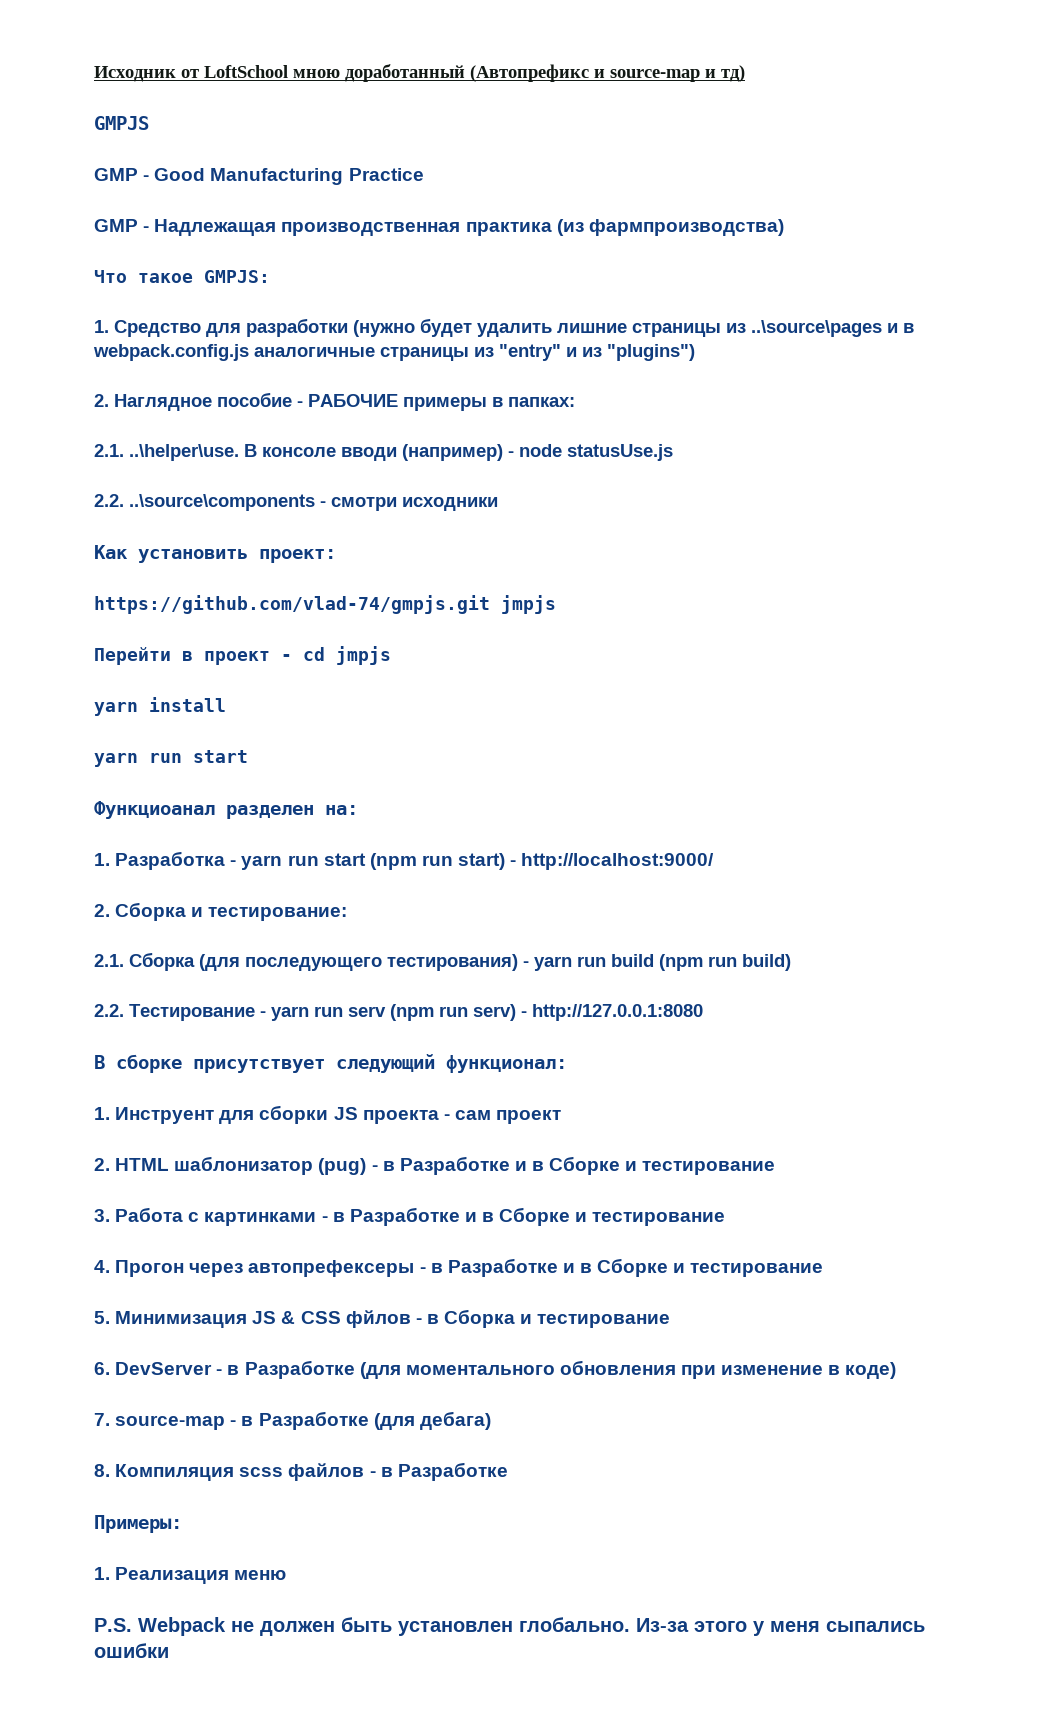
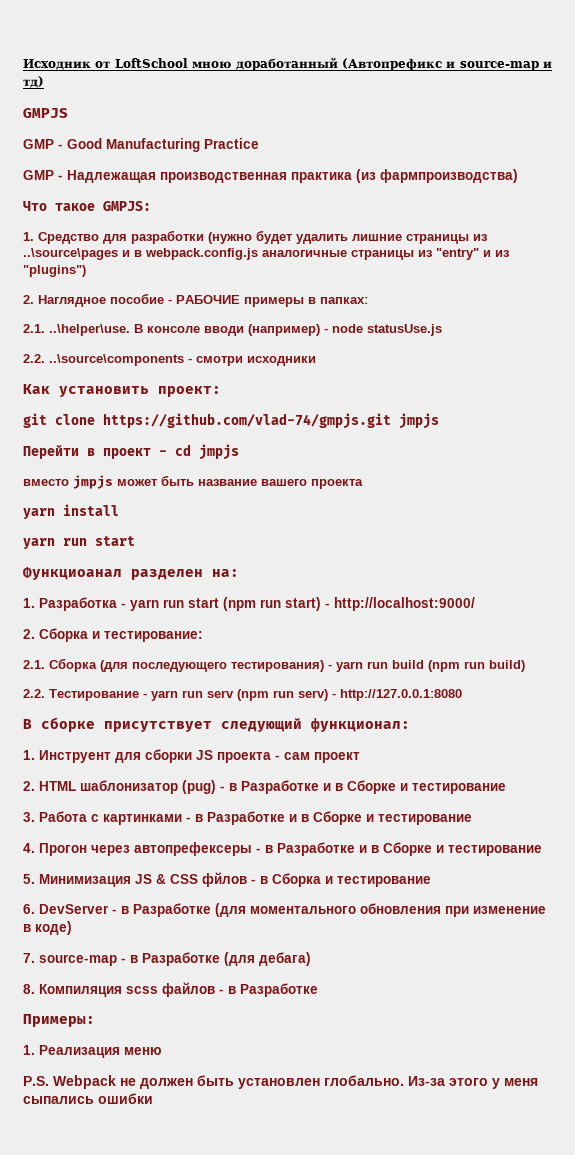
(336, 556) none -> [23,413,95,428] git clone
(391, 655) none -> [23,475,363,489] // вместо jmpjs может быть название вашего проекта

